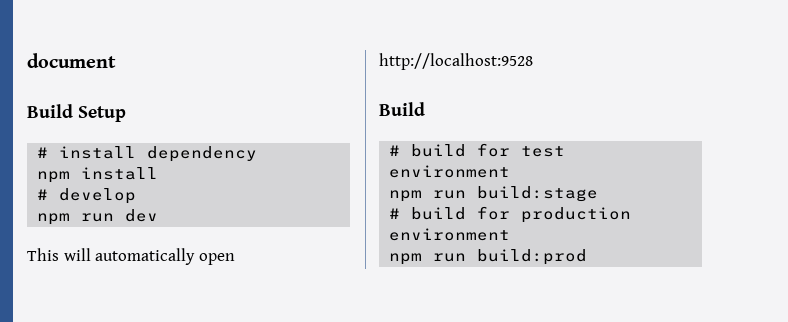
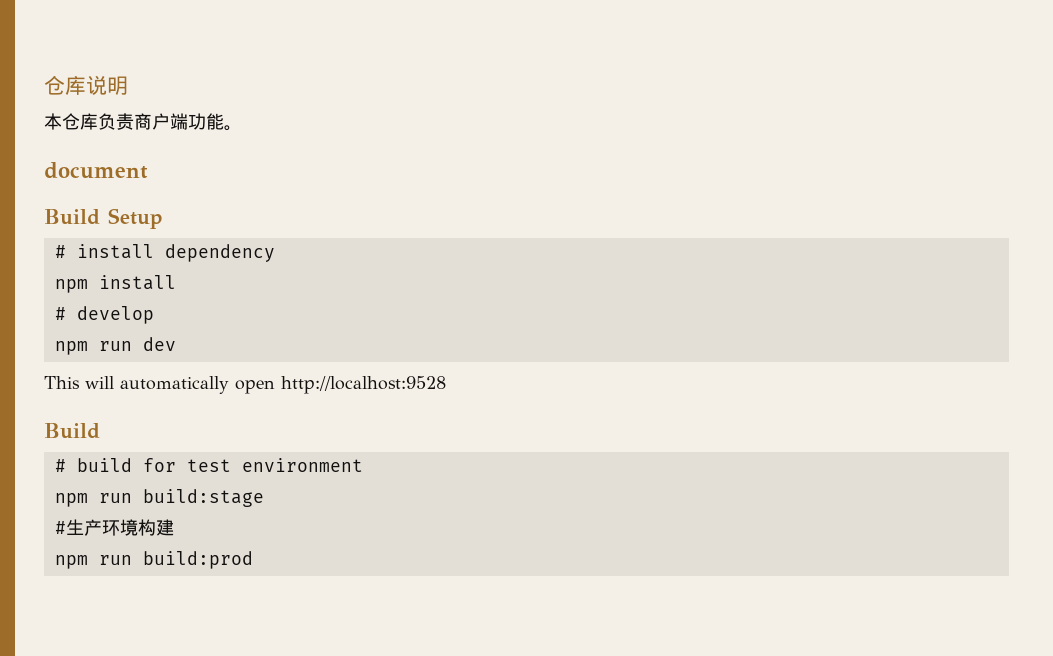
(27, 60) none -> [44,75,128,95] [44,113,242,131] 仓库说明 // 本仓库负责商户端功能。 //
[411,206,632,223] [389,228,511,241] build for production environment -> [65,519,174,536] 生产环境构建

